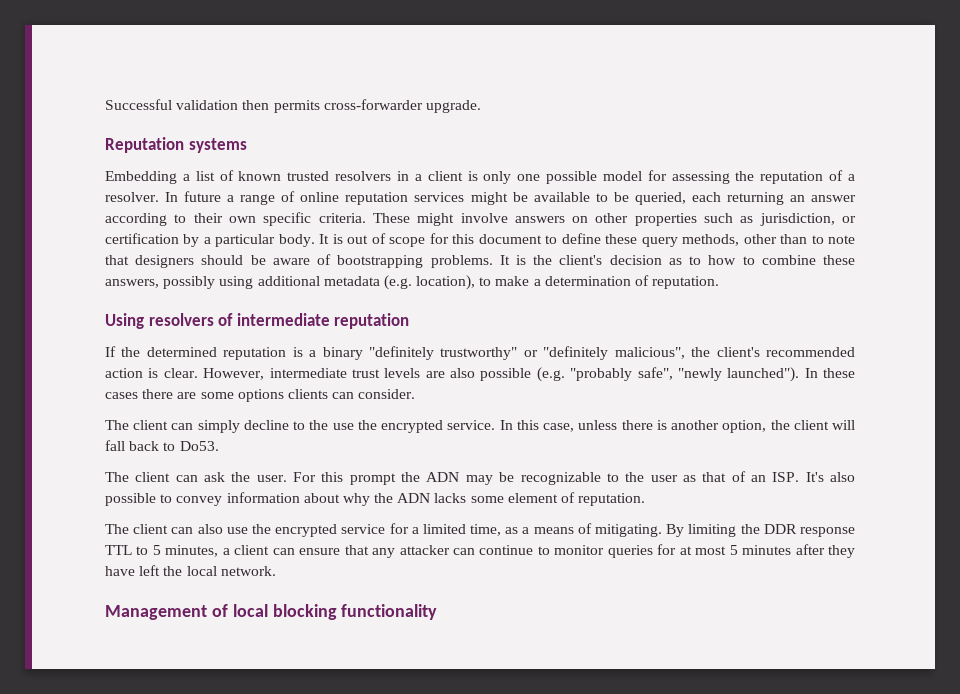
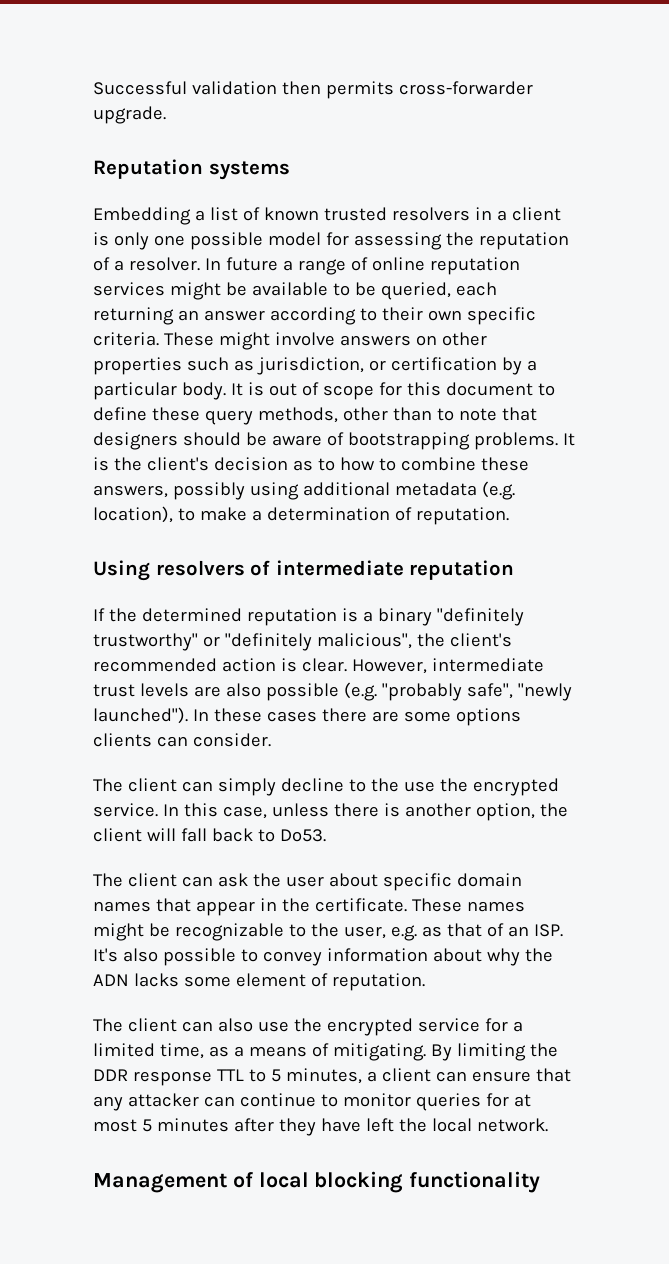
[256,472,493,485] user. For this prompt the ADN may -> [285,873,522,891] [93,898,525,916] [93,923,144,941] user about specific domain names that appear in the certificate. These names might
[650,475,678,482] user -> [343,925,417,941] user, e.g.

